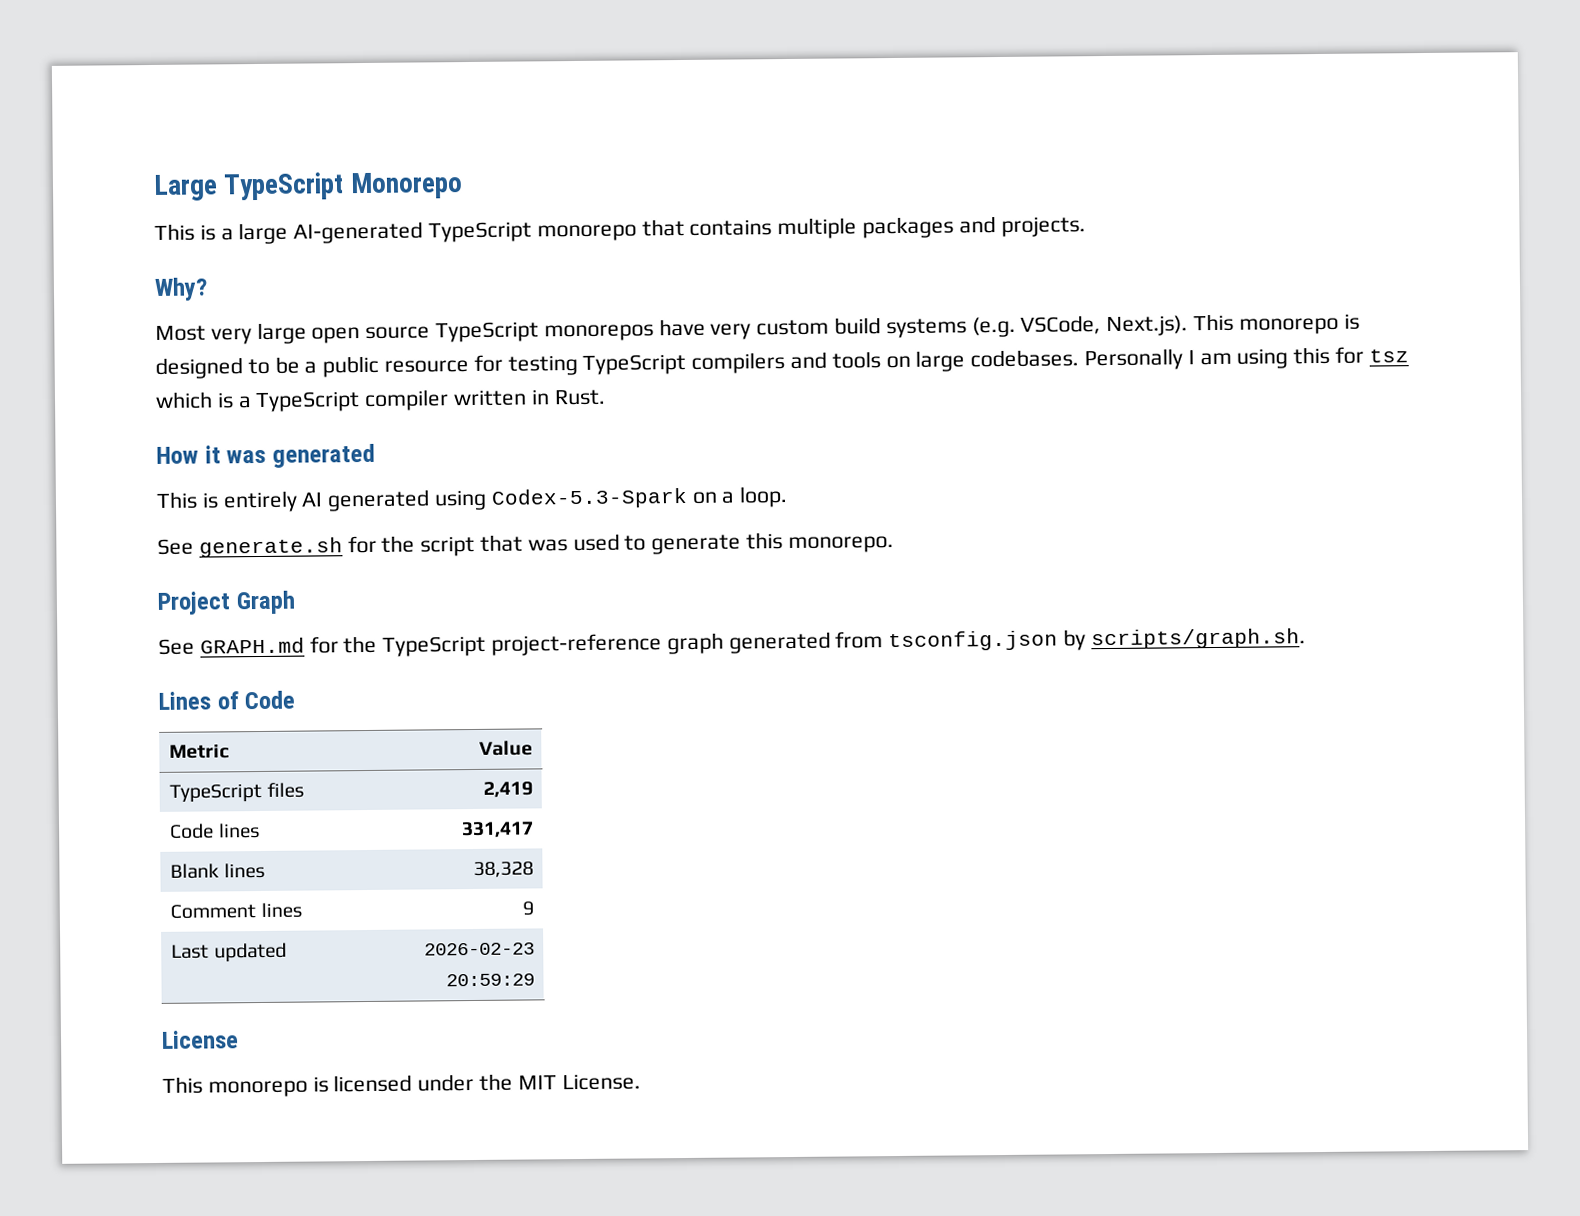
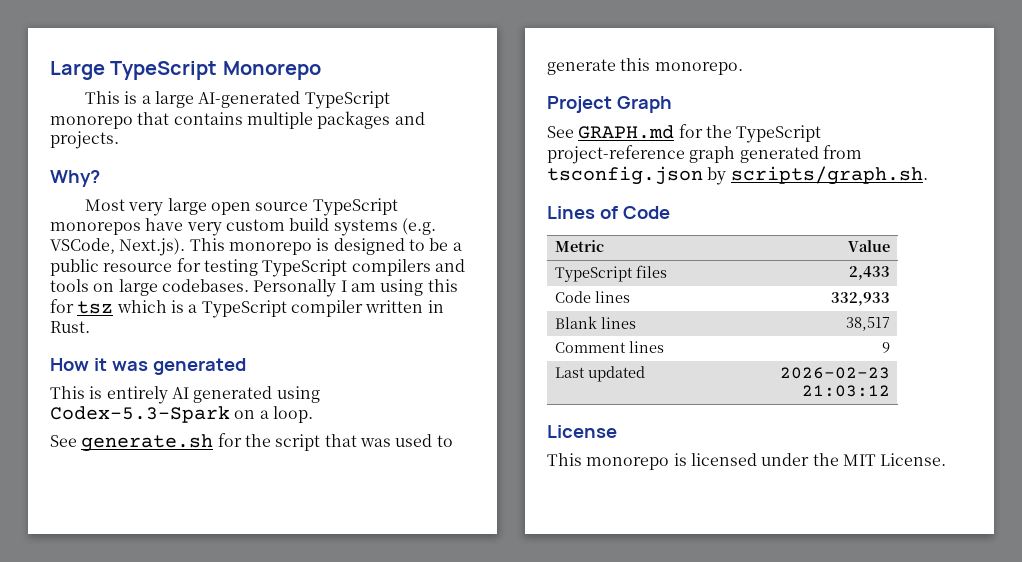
[482,781,533,798] 2,419 -> [849,266,891,280] 2,433
[461,821,534,839] 331,417 -> [831,292,891,306] 332,933
[472,861,534,879] 38,328 -> [846,317,891,331] 38,517
[445,973,535,987] 20:59:29 -> [802,385,891,397] 21:03:12

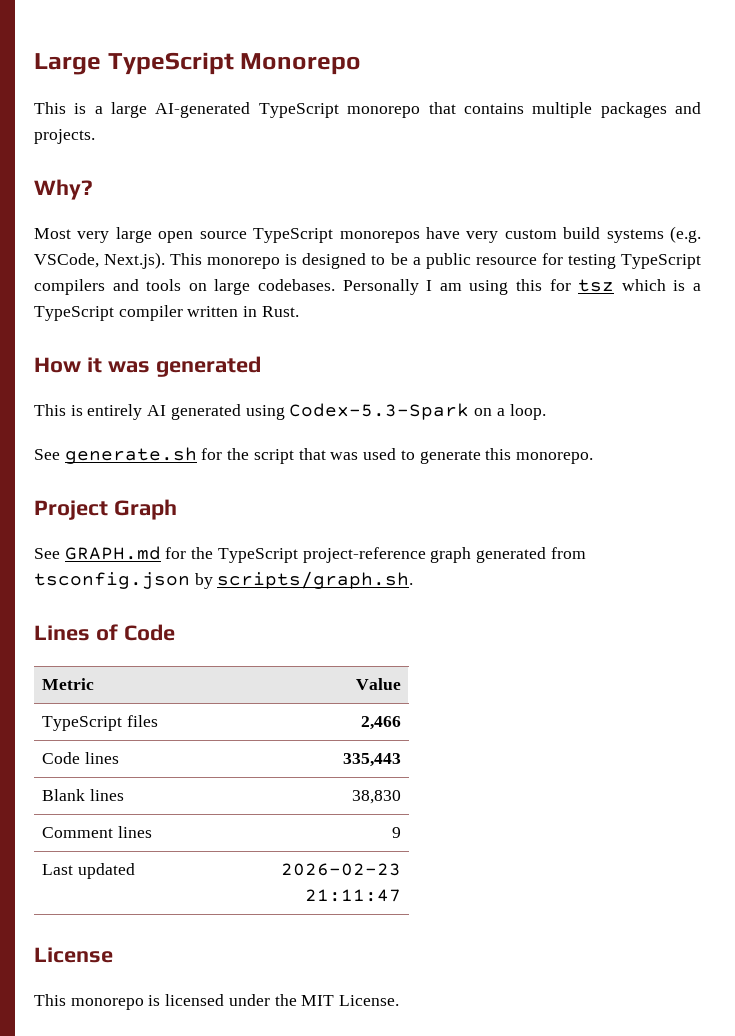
[849,266,891,280] 2,433 -> [360,716,401,730] 2,466
[831,292,891,306] 332,933 -> [342,753,401,767] 335,443
[846,317,891,331] 38,517 -> [351,790,401,804] 38,830
[802,385,891,397] 21:03:12 -> [304,889,401,902] 21:11:47

